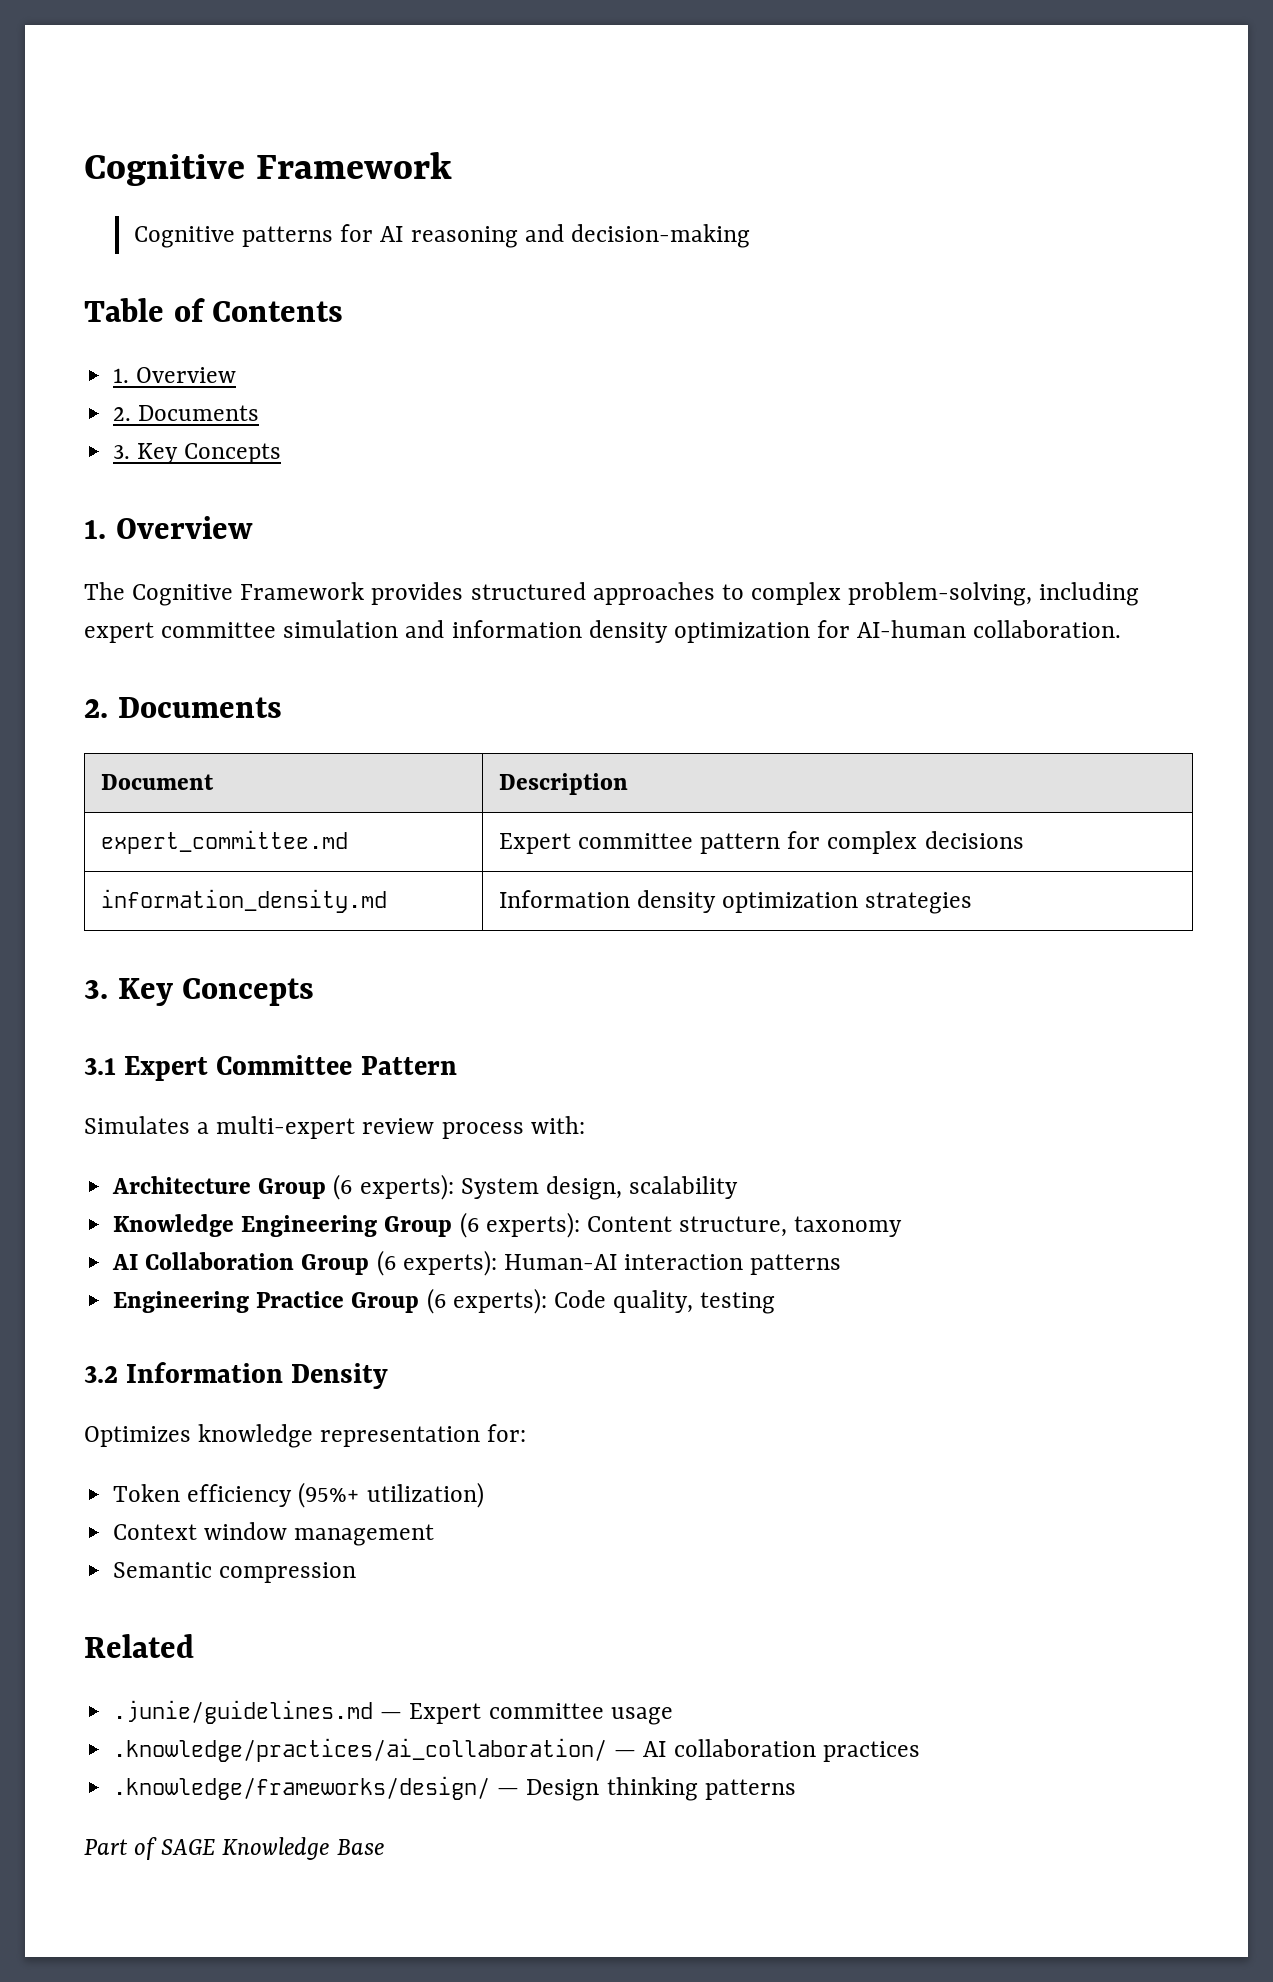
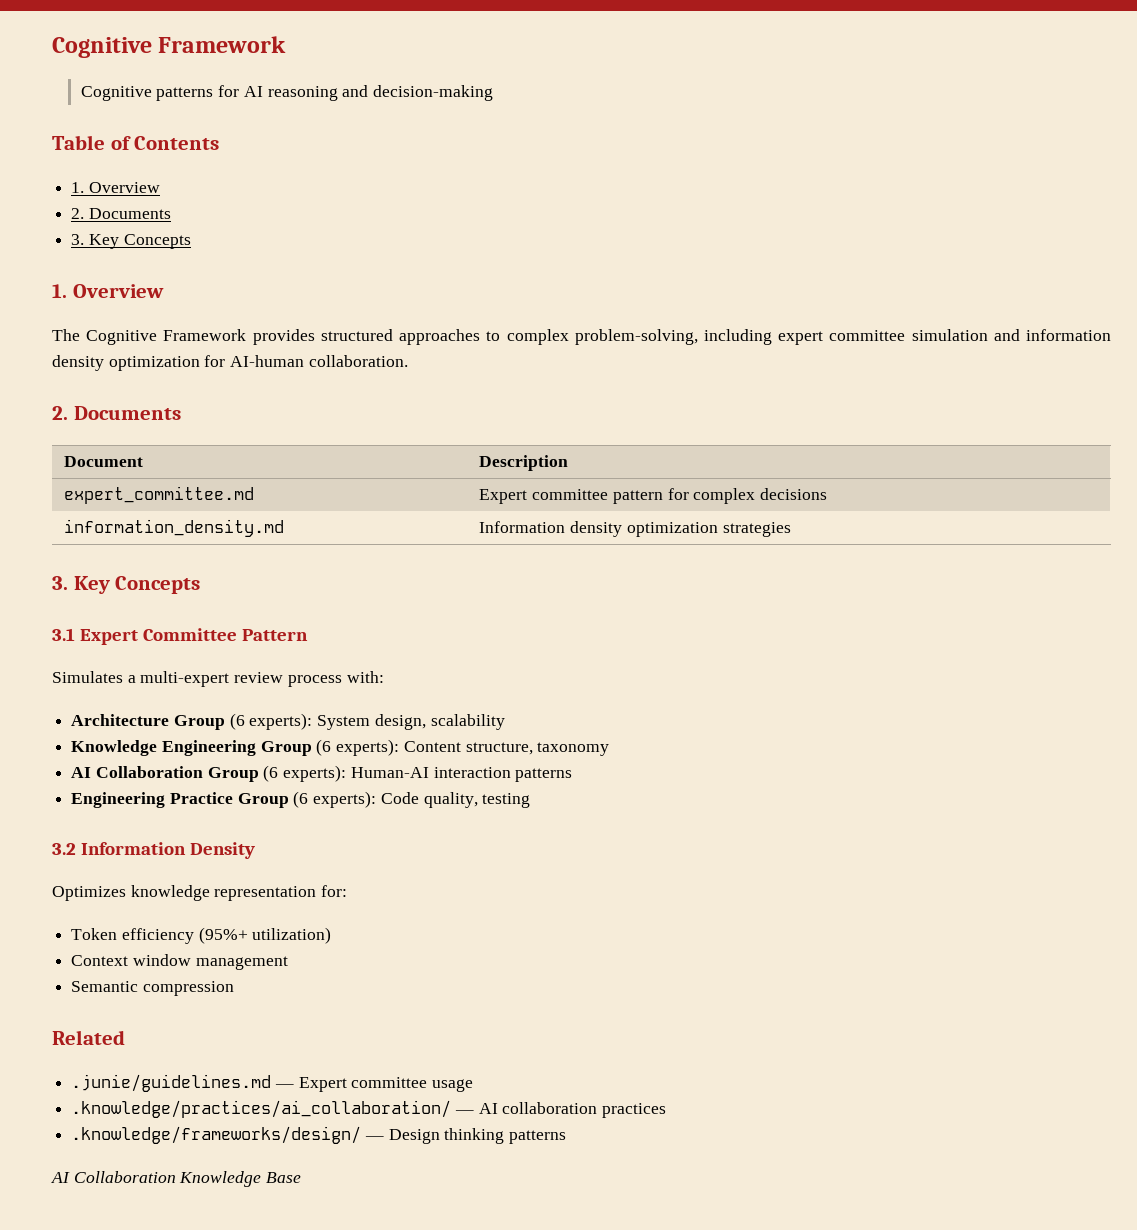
[84,1837,216,1860] Part of SAGE -> [51,1171,176,1183] AI Collaboration

